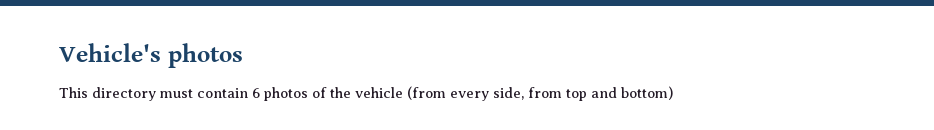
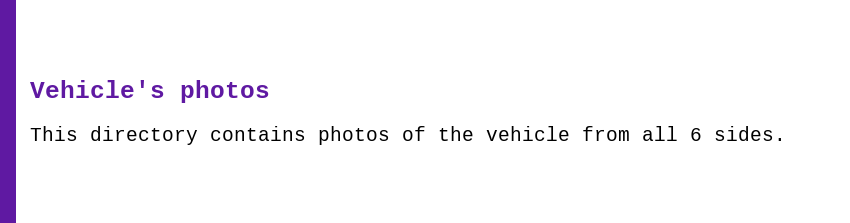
[160,88,260,98] must contain 6 -> [210,126,306,141] contains
[407,86,673,101] (from every side, from top and bottom) -> [582,126,786,141] from all 6 sides.

